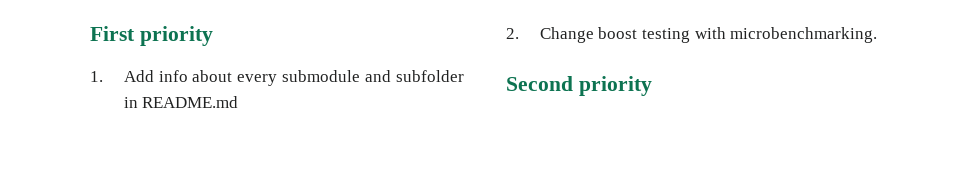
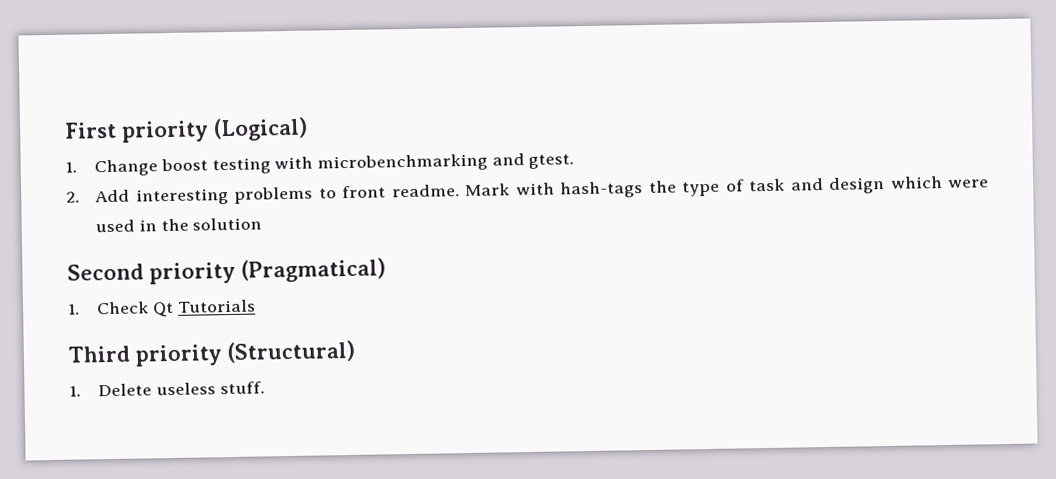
[90,70,464,86] [123,96,239,108] [506,27,878,43] [506,76,652,96] // 1. Add info about every submodule and subfolder in README.md // 2. Change boost testing with microbenchmarking. // Second priority -> [213,116,308,142] [65,153,575,177] [66,176,990,206] [95,217,263,233] [67,257,386,285] [68,299,257,318] [68,339,356,367] [69,381,265,397] (Logical) // 1. Change boost testing with microbenchmarking and gtest. // 2. Add interesting problems to front readme. Mark with hash-tags the type of task and design which were used in the solution // Second priority (Pragmatical) // 1. Check Qt Tutorials // Third priority (Structural) // 1. Delete useless stuff.

